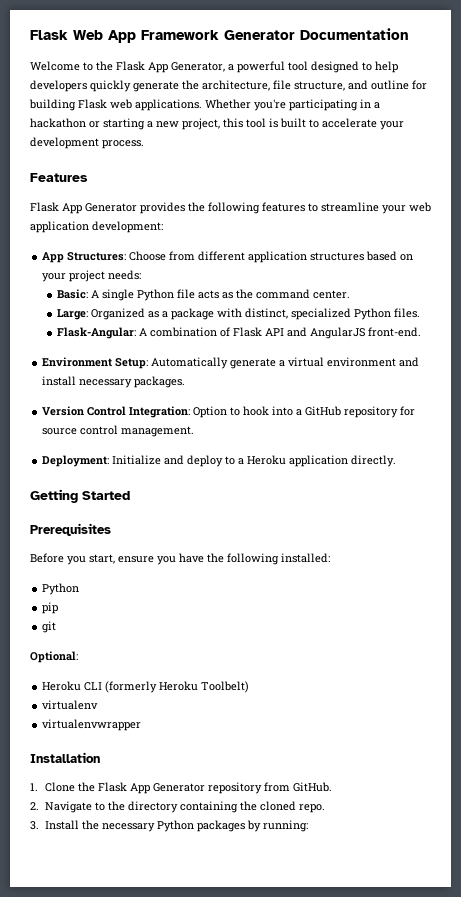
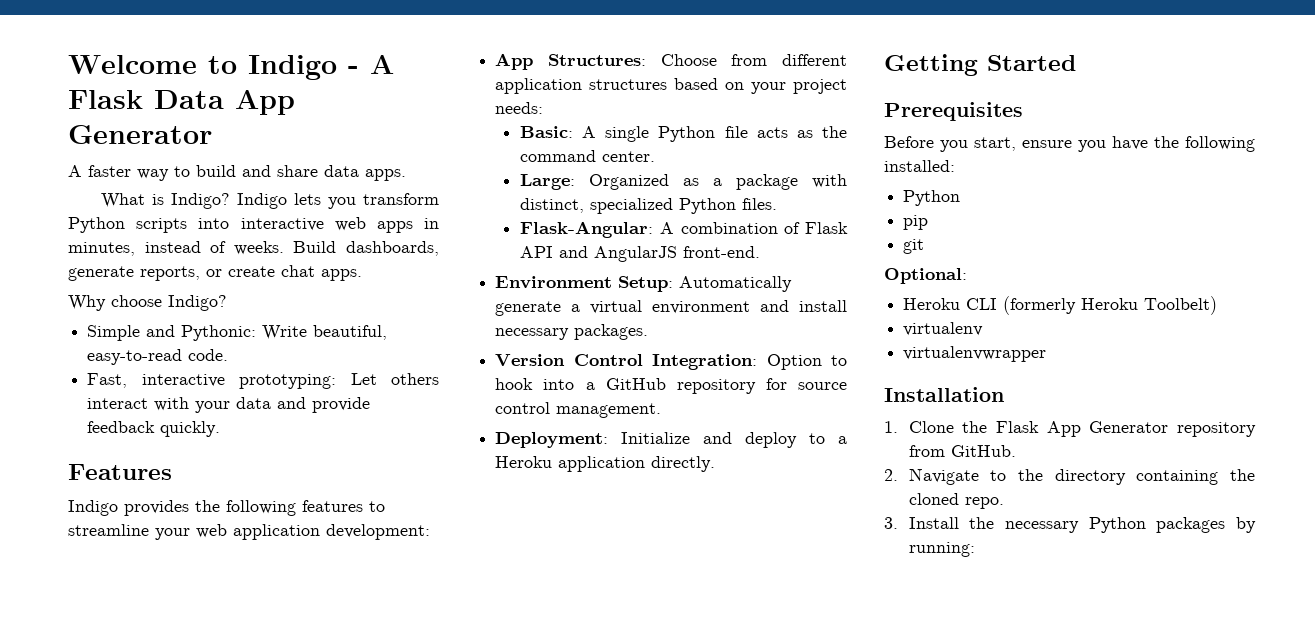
[30,28,409,43] [30,61,398,73] [30,80,427,92] [29,99,380,111] [30,118,404,130] [30,137,144,149] [30,173,88,182] [30,202,137,214] Flask Web App Framework Generator Documentation // Welcome to the Flask App Generator, a powerful tool designed to help developers quickly generate the architecture, file structure, and outline for building Flask web applications. Whether you're participating in a hackathon or starting a new project, this tool is built to accelerate your development process. // Features // Flask App Generator -> [68,55,394,80] [68,90,295,115] [68,125,212,144] [68,165,406,181] [100,193,439,209] [68,217,440,233] [68,241,439,256] [68,265,362,281] [68,295,227,311] [87,325,388,341] [87,349,229,365] [87,373,439,389] [87,397,371,413] [87,421,221,437] [68,464,172,480] [68,500,118,516] Welcome to Indigo - A Flask Data App Generator // A faster way to build and share data apps. // What is Indigo? Indigo lets you transform Python scripts into interactive web apps in minutes, instead of weeks. Build dashboards, generate reports, or create chat apps. // Why choose Indigo? // Simple and Pythonic: Write beautiful, easy-to-read code. // Fast, interactive prototyping: Let others interact with your data and provide feedback quickly. // Features // Indigo

